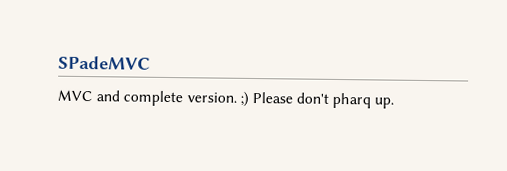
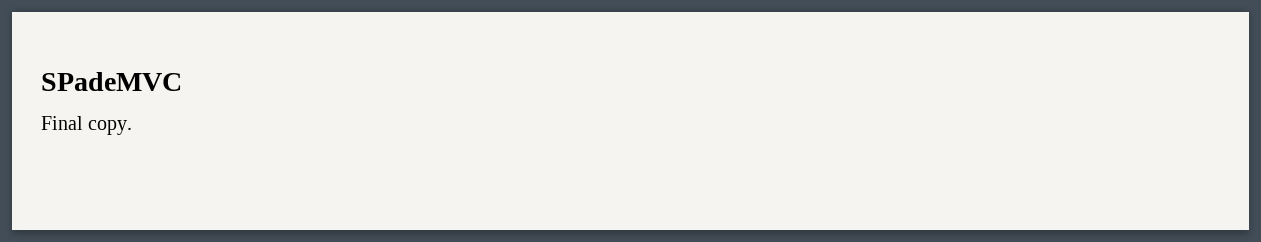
[57,89,395,109] MVC and complete version. ;) Please don't pharq up. -> [41,116,133,135] Final copy.

